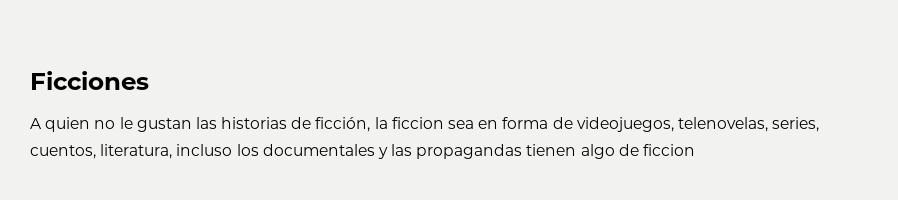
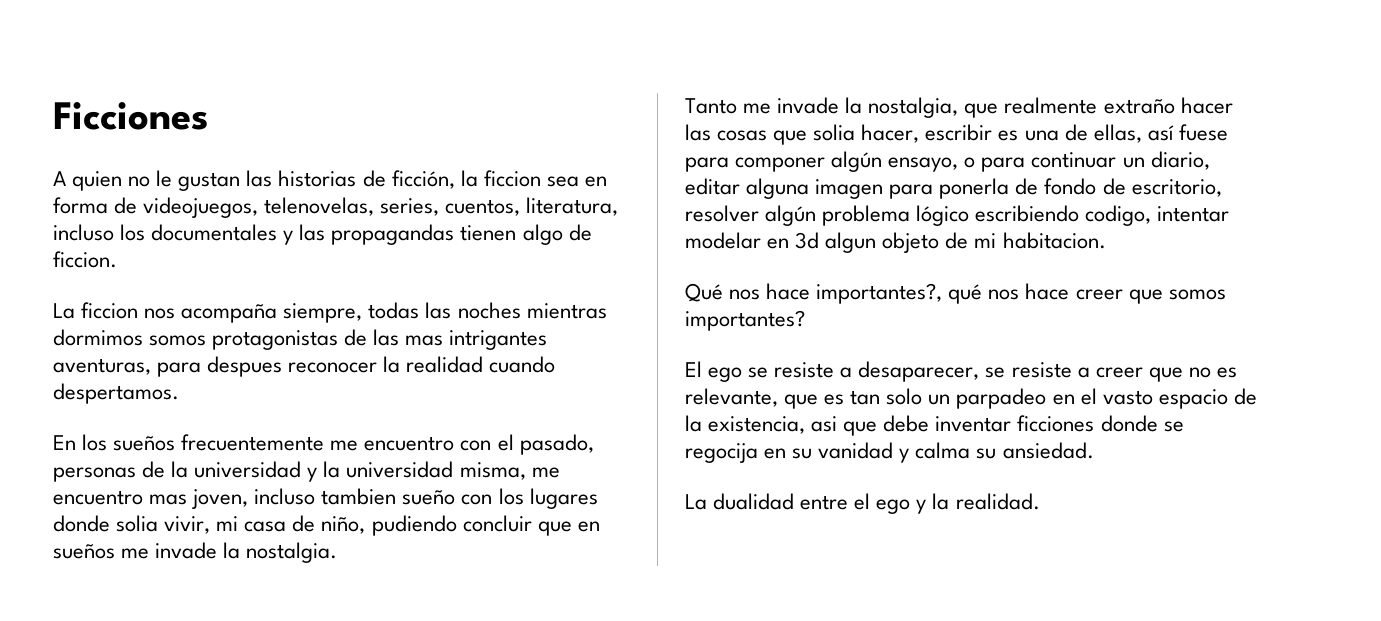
[643,144,696,156] ficcion -> [53,251,117,268] [53,302,607,323] [53,329,548,350] [53,356,556,377] [53,383,179,404] [53,434,594,455] [53,461,560,482] [53,488,598,509] [53,515,600,536] [53,542,338,563] [685,97,1233,118] [685,124,1228,145] [685,151,1210,172] [685,178,1222,199] [685,205,1230,226] [685,232,1106,253] [685,283,1226,304] [685,310,805,331] [685,361,1237,382] [685,388,1257,409] [685,415,1184,436] [685,442,1094,463] [685,493,1040,514] ficcion. // La ficcion nos acompaña siempre, todas las noches mientras dormimos somos protagonistas de las mas intrigantes aventuras, para despues reconocer la realidad cuando despertamos. // En los sueños frecuentemente me encuentro con el pasado, personas de la universidad y la universidad misma, me encuentro mas joven, incluso tambien sueño con los lugares donde solia vivir, mi casa de niño, pudiendo concluir que en sueños me invade la nostalgia. // Tanto me invade la nostalgia, que realmente extraño hacer las cosas que solia hacer, escribir es una de ellas, así fuese para componer algún ensayo, o para continuar un diario, editar alguna imagen para ponerla de fondo de escritorio, resolver algún problema lógico escribiendo codigo, intentar modelar en 3d algun objeto de mi habitacion. // Qué nos hace importantes?, qué nos hace creer que somos importantes? // El ego se resiste a desaparecer, se resiste a creer que no es relevante, que es tan solo un parpadeo en el vasto espacio de la existencia, asi que debe inventar ficciones donde se regocija en su vanidad y calma su ansiedad. // La dualidad entre el ego y la realidad.

